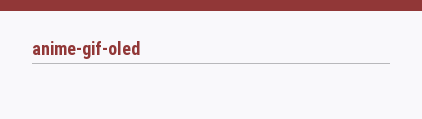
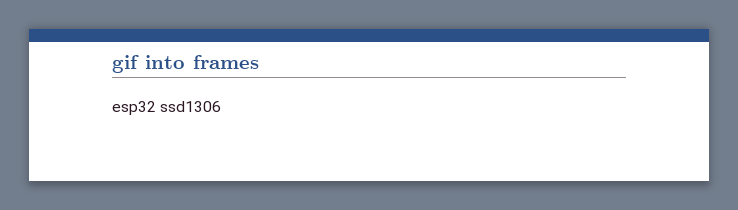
[32,41,140,59] anime-gif-oled -> [112,55,259,73] [112,101,222,115] gif into frames // esp32 ssd1306

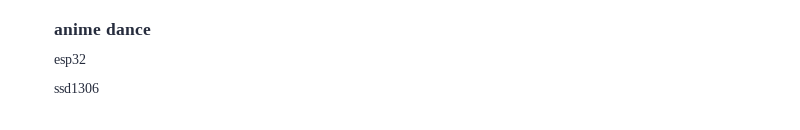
[112,55,259,73] gif into frames -> [54,23,151,35] anime dance
(156, 108) none -> (86, 60) //

